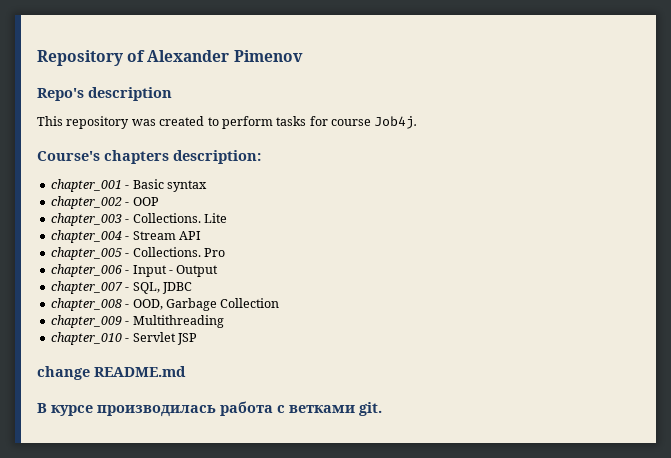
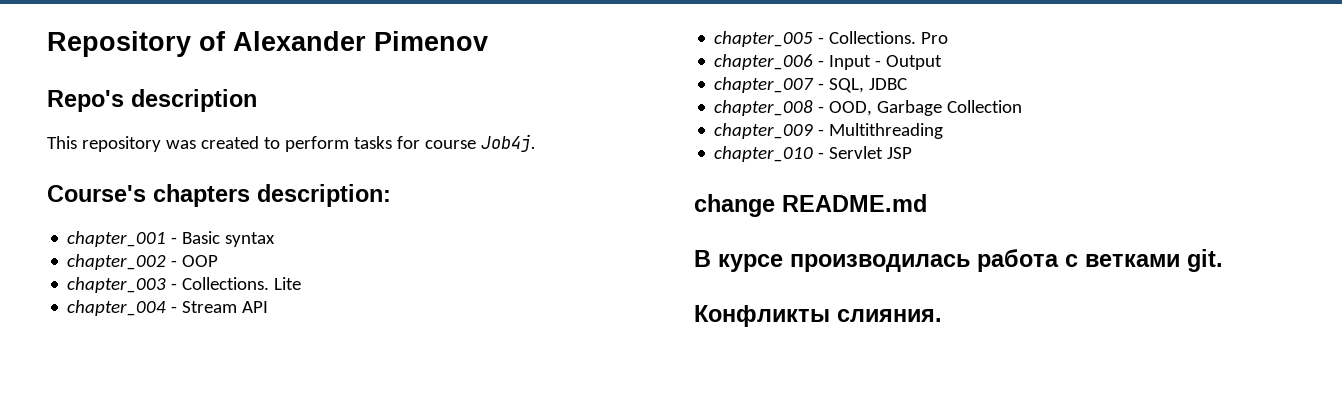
(382, 409) none -> [694,305,942,327] // Конфликты слияния.

